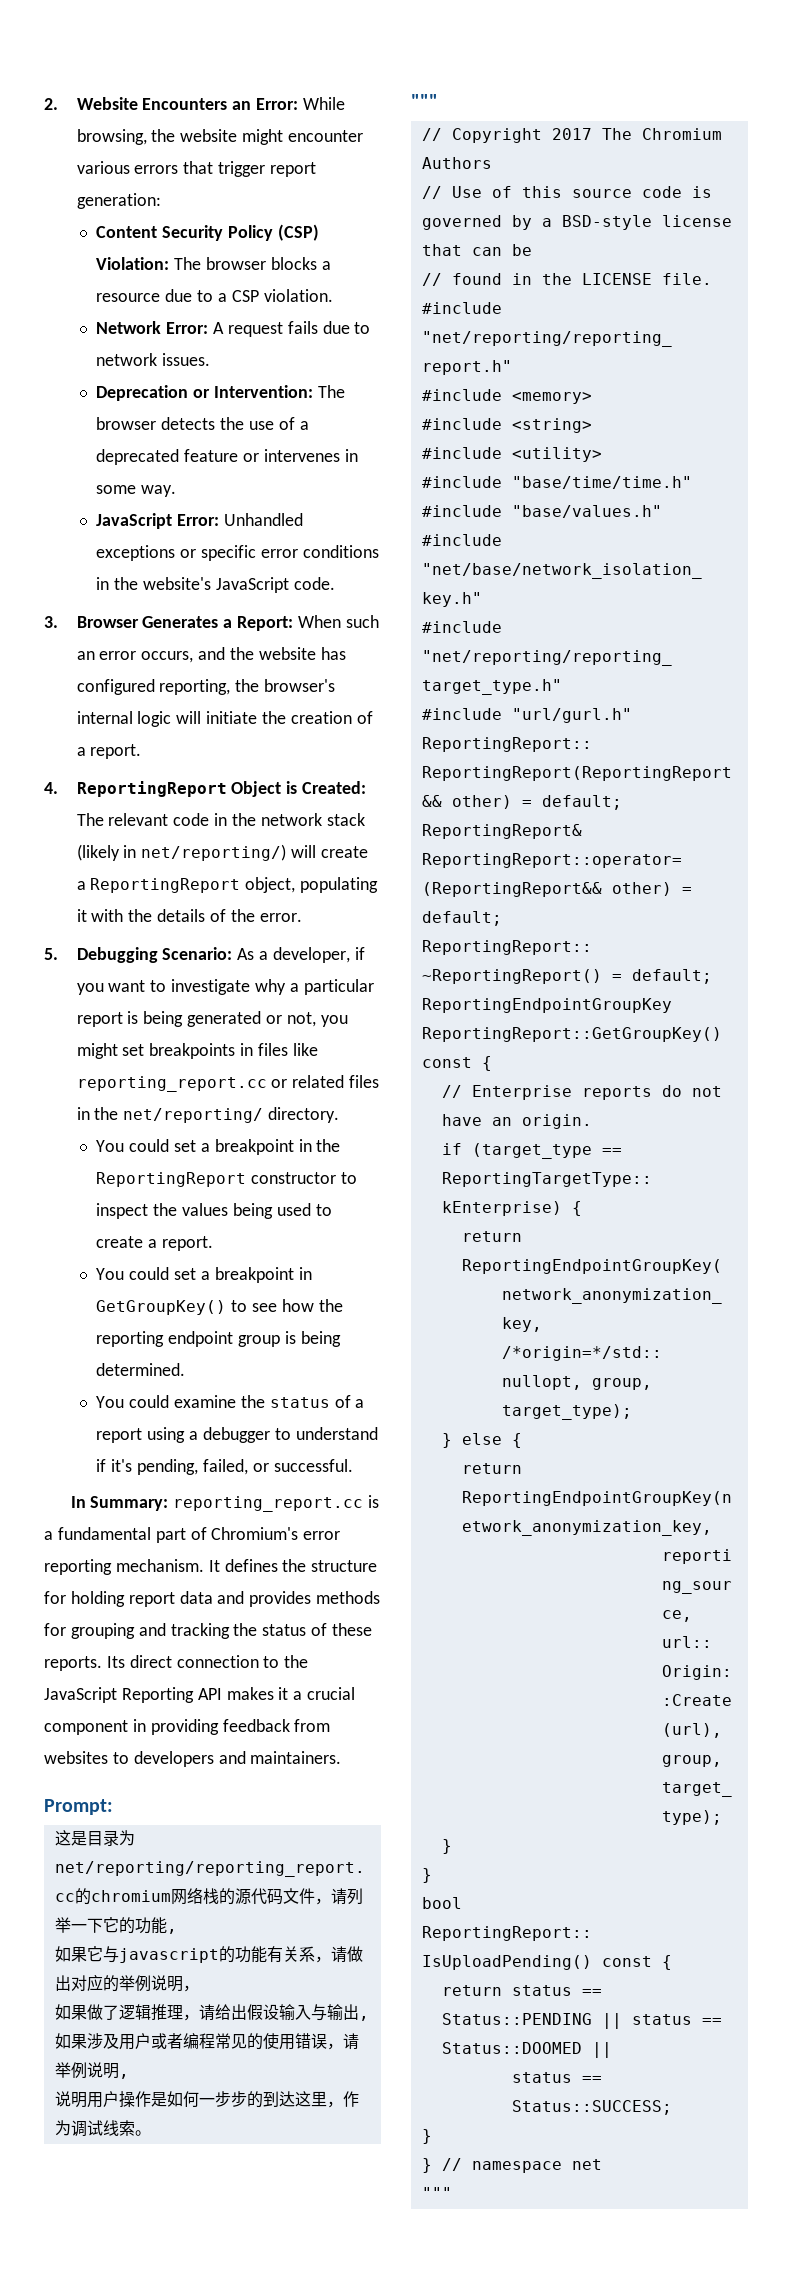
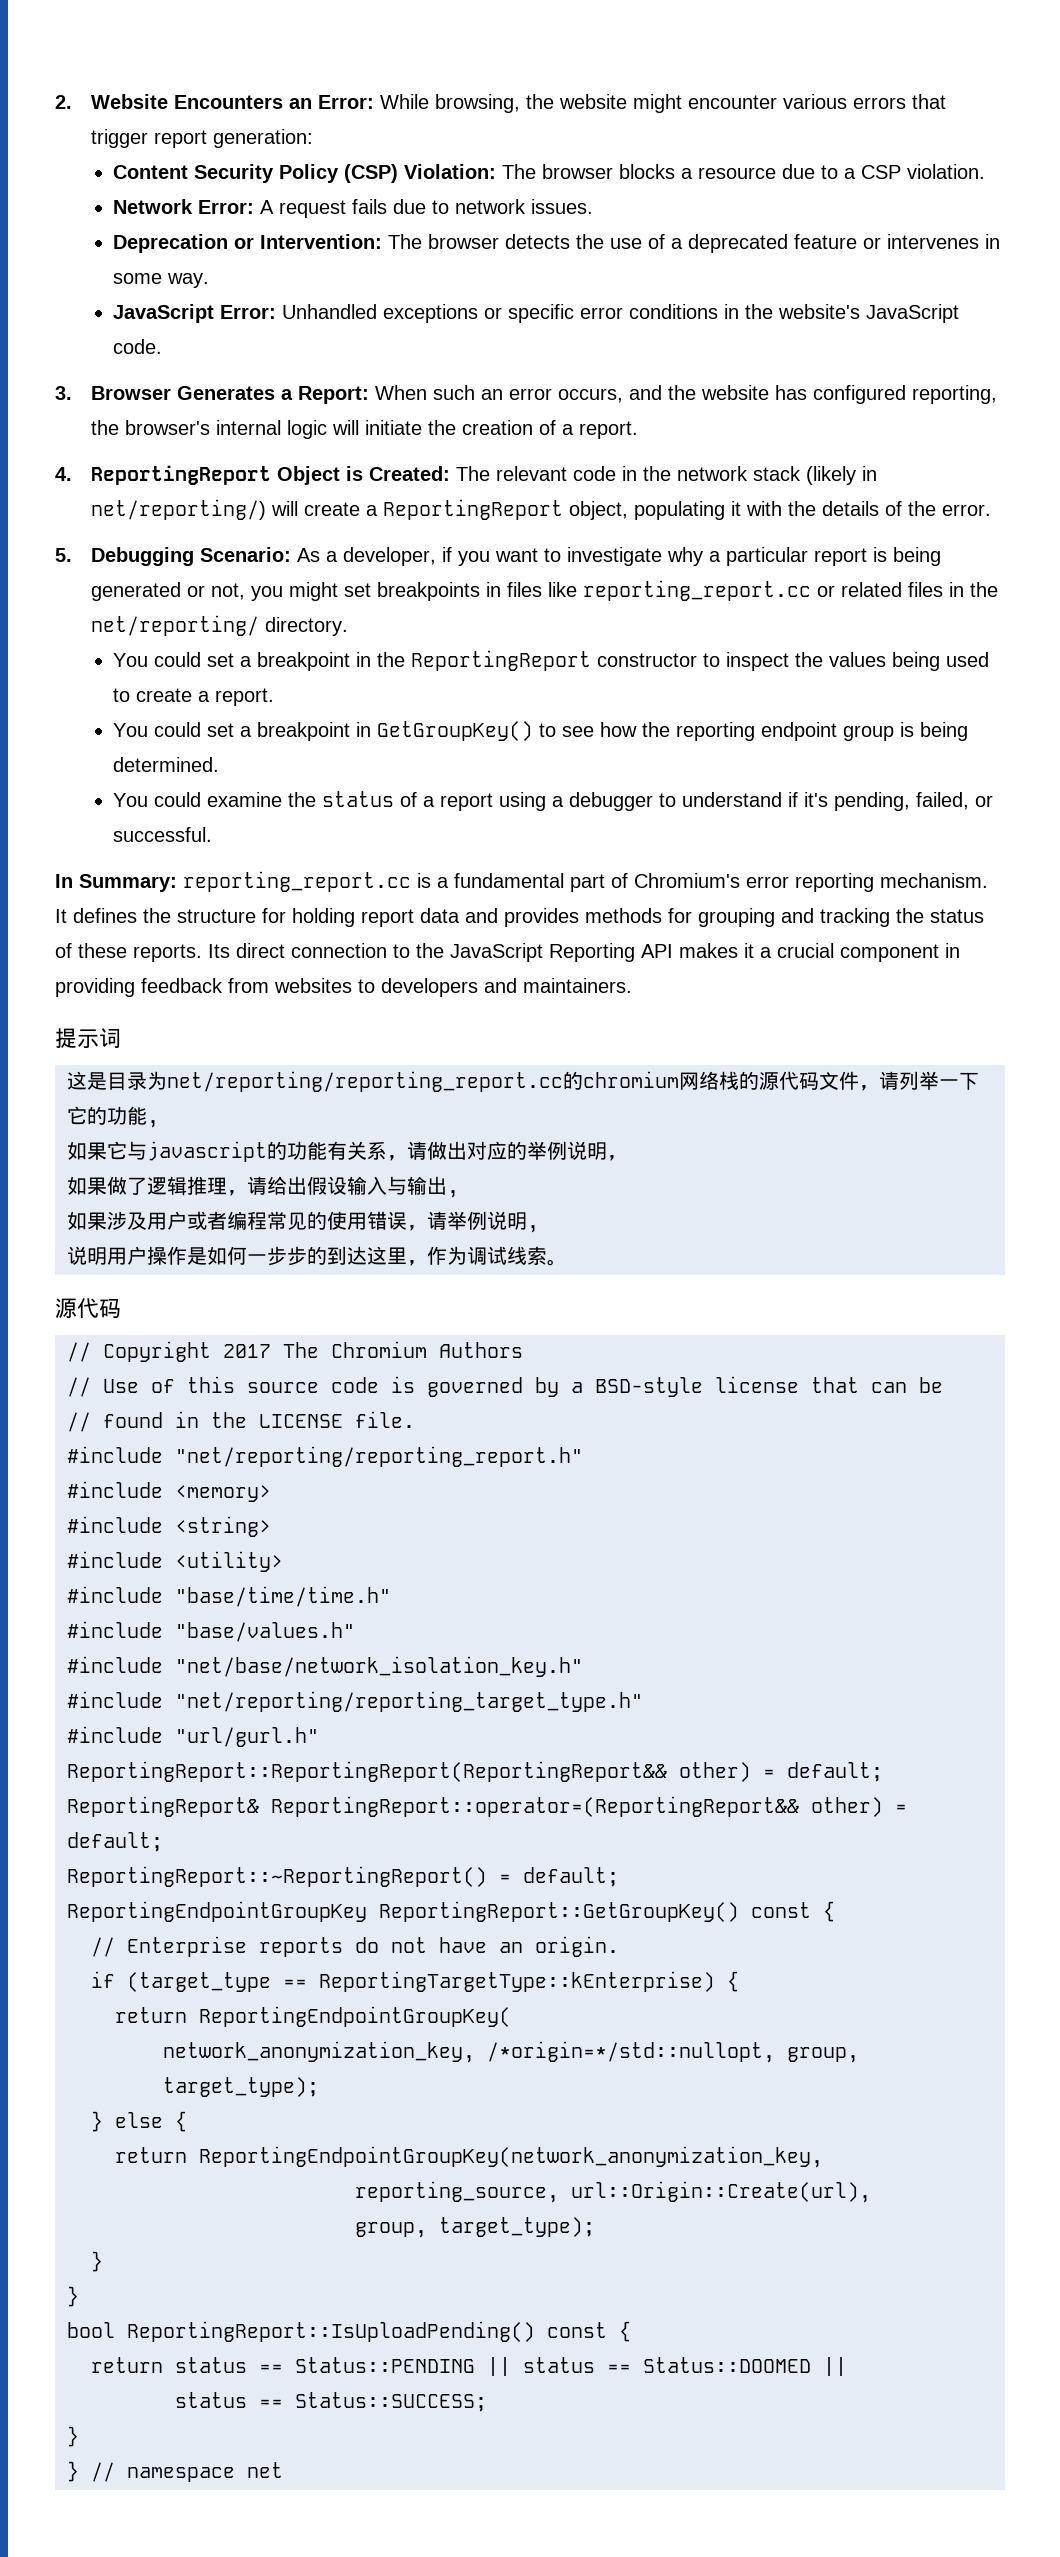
[44,1799,113,1815] Prompt: -> [55,1028,121,1048] 提示词
[411,94,438,108] """ -> [55,1298,121,1319] 源代码
[421,2187,452,2199] // """ -> (283, 2470) none

